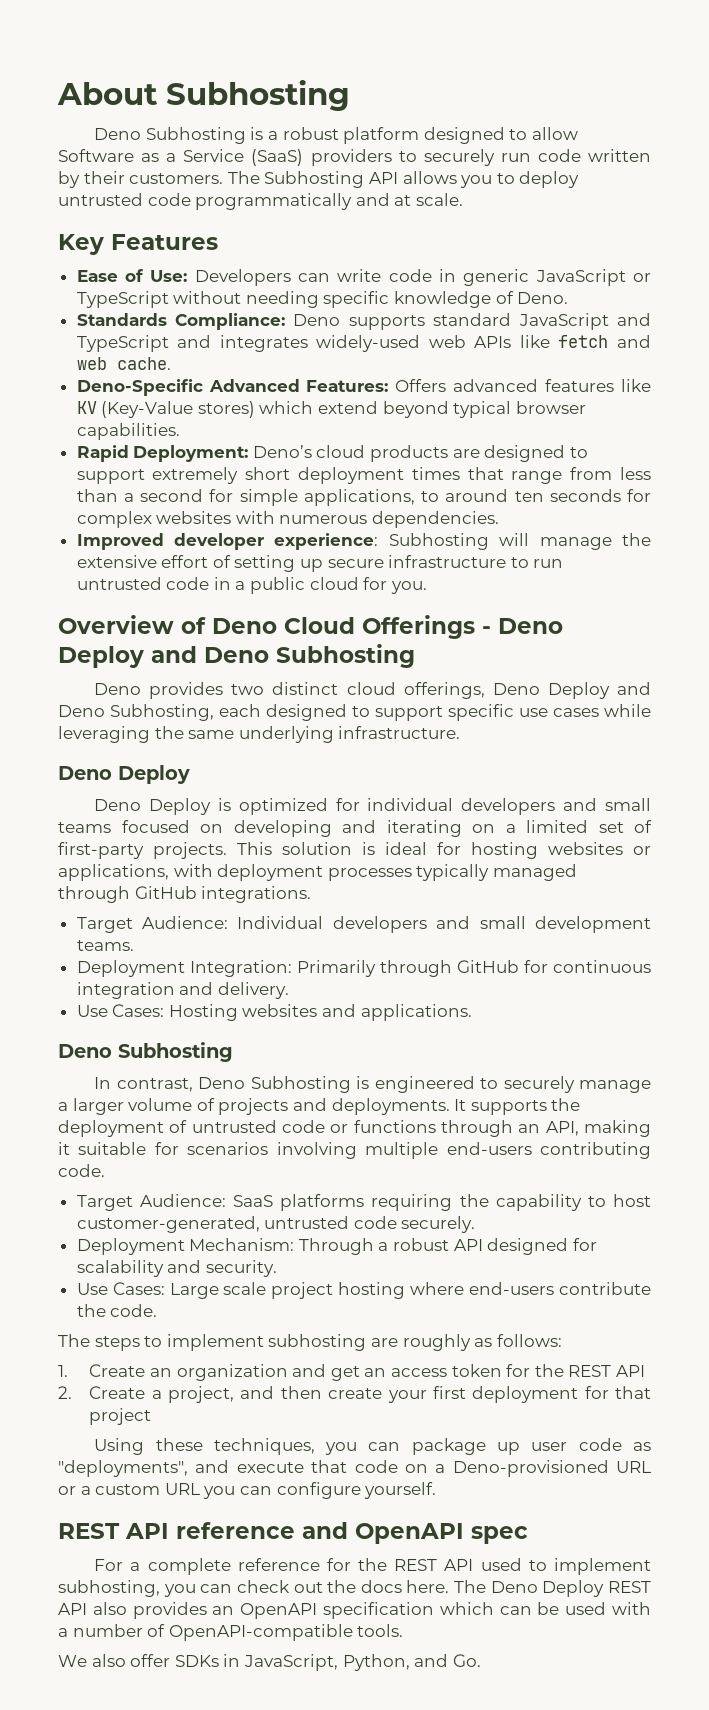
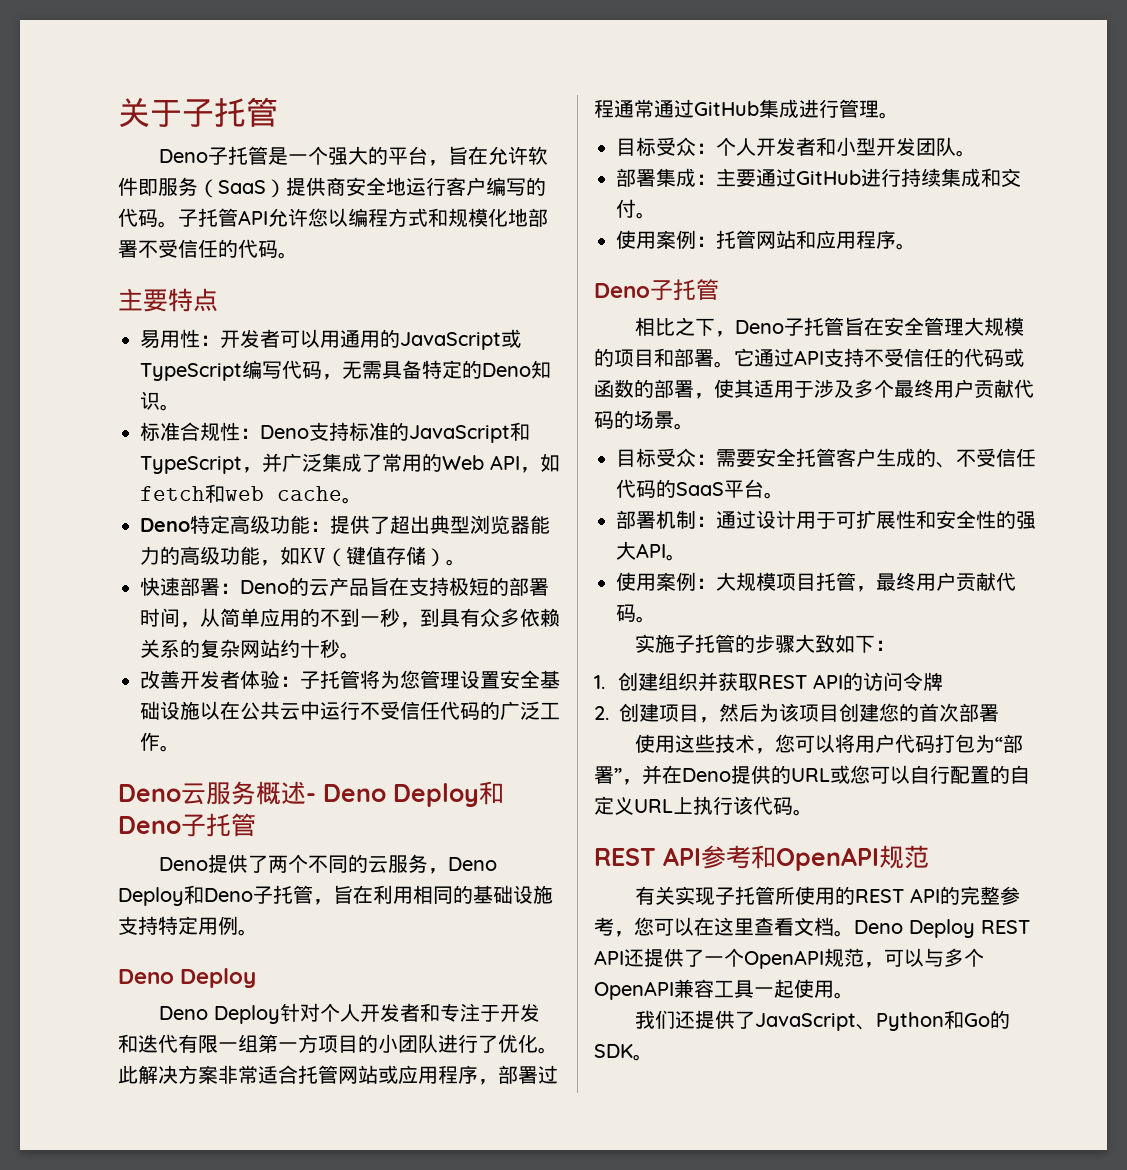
[57,80,350,111] [94,127,578,144] [58,149,652,166] [58,171,580,188] [58,193,463,210] [58,234,218,255] [76,269,651,286] [76,291,569,308] [76,313,651,330] [76,335,651,352] [76,357,171,370] [76,379,651,396] [76,401,586,418] [76,423,180,440] [76,445,588,462] [76,467,651,484] [76,489,652,506] [76,511,500,528] [76,533,651,550] [76,555,564,572] [76,577,427,594] [58,615,563,639] [58,644,415,668] [94,682,651,699] [58,704,651,721] [58,726,461,743] [58,765,190,784] [94,798,651,815] [58,820,652,837] [58,842,651,859] [58,864,577,881] [58,886,312,903] [76,916,651,933] [76,940,134,951] [76,960,651,977] [76,982,289,999] [76,1004,472,1021] [58,1042,233,1062] [94,1076,651,1093] [58,1098,581,1115] [58,1120,651,1137] [58,1142,651,1159] [58,1164,105,1177] [76,1194,651,1211] [76,1216,476,1233] [76,1238,597,1255] [76,1260,277,1277] [76,1282,651,1299] [76,1304,158,1317] [58,1334,562,1351] [58,1364,645,1381] About Subhosting // Deno Subhosting is a robust platform designed to allow Software as a Service (SaaS) providers to securely run code written by their customers. The Subhosting API allows you to deploy untrusted code programmatically and at scale. // Key Features // Ease of Use: Developers can write code in generic JavaScript or TypeScript without needing specific knowledge of Deno. // Standards Compliance: Deno supports standard JavaScript and TypeScript and integrates widely-used web APIs like fetch and web cache. // Deno-Specific Advanced Features: Offers advanced features like KV (Key-Value stores) which extend beyond typical browser capabilities. // Rapid Deployment: Deno’s cloud products are designed to support extremely short deployment times that range from less than a second for simple applications, to around ten seconds for complex websites with numerous dependencies. // Improved developer experience: Subhosting will manage the extensive effort of setting up secure infrastructure to run untrusted code in a public cloud for you. // Overview of Deno Cloud Offerings - Deno Deploy and Deno Subhosting // Deno provides two distinct cloud offerings, Deno Deploy and Deno Subhosting, each designed to support specific use cases while leveraging the same underlying infrastructure. // Deno Deploy // Deno Deploy is optimized for individual developers and small teams focused on developing and iterating on a limited set of first-party projects. This solution is ideal for hosting websites or applications, with deployment processes typically managed through GitHub integrations. // Target Audience: Individual developers and small development teams. // Deployment Integration: Primarily through GitHub for continuous integration and delivery. // Use Cases: Hosting websites and applications. // Deno Subhosting // In contrast, Deno Subhosting is engineered to securely manage a larger volume of projects and deployments. It supports the deployment of untrusted code or functions through an API, making it suitable for scenarios involving multiple end-users contributing code. // Target Audience: SaaS platforms requiring the capability to host customer-generated, untrusted code securely. // Deployment Mechanism: Through a robust API designed for scalability and security. // Use Cases: Large scale project hosting where end-users contribute the code. // The steps to implement subhosting are roughly as follows: // 1. Create an organization and get an access token for the REST API -> [118,97,278,127] [159,146,549,166] [118,177,546,198] [118,208,548,228] [118,239,298,259] [118,288,218,312] [140,329,521,350] [140,360,551,381] [140,391,180,411] [140,422,530,443] [140,453,560,474] [140,484,362,504] [140,515,550,534] [140,546,466,567] [140,577,549,596] [140,608,560,628] [140,639,360,659] [140,670,560,689] [140,701,560,720] [140,732,180,752] [118,781,504,807] [118,813,256,837] [159,854,498,874] [118,885,553,906] [118,916,258,936] [118,968,257,988] [159,1003,541,1024] [118,1034,558,1054] [118,1065,558,1085] [594,99,899,119] [616,137,976,157] [616,168,1021,187] [616,199,656,219] [616,230,916,250] [594,279,719,301] [635,317,1025,337] [594,348,1024,368] [594,379,1034,399] [594,410,694,430] [616,448,1036,468] [616,479,784,499] [616,510,1036,529] [616,541,686,561] [616,572,1016,592] [616,604,656,623] [635,634,896,654] [594,672,943,692] 关于子托管 // Deno子托管是一个强大的平台，旨在允许软件即服务（SaaS）提供商安全地运行客户编写的代码。子托管API允许您以编程方式和规模化地部署不受信任的代码。 // 主要特点 // 易用性：开发者可以用通用的JavaScript或TypeScript编写代码，无需具备特定的Deno知识。 // 标准合规性：Deno支持标准的JavaScript和TypeScript，并广泛集成了常用的Web API，如fetch和web cache。 // Deno特定高级功能：提供了超出典型浏览器能力的高级功能，如KV（键值存储）。 // 快速部署：Deno的云产品旨在支持极短的部署时间，从简单应用的不到一秒，到具有众多依赖关系的复杂网站约十秒。 // 改善开发者体验：子托管将为您管理设置安全基础设施以在公共云中运行不受信任代码的广泛工作。 // Deno云服务概述- Deno Deploy和Deno子托管 // Deno提供了两个不同的云服务，Deno Deploy和Deno子托管，旨在利用相同的基础设施支持特定用例。 // Deno Deploy // Deno Deploy针对个人开发者和专注于开发和迭代有限一组第一方项目的小团队进行了优化。此解决方案非常适合托管网站或应用程序，部署过程通常通过GitHub集成进行管理。 // 目标受众：个人开发者和小型开发团队。 // 部署集成：主要通过GitHub进行持续集成和交付。 // 使用案例：托管网站和应用程序。 // Deno子托管 // 相比之下，Deno子托管旨在安全管理大规模的项目和部署。它通过API支持不受信任的代码或函数的部署，使其适用于涉及多个最终用户贡献代码的场景。 // 目标受众：需要安全托管客户生成的、不受信任代码的SaaS平台。 // 部署机制：通过设计用于可扩展性和安全性的强大API。 // 使用案例：大规模项目托管，最终用户贡献代码。 // 实施子托管的步骤大致如下： // 1.创建组织并获取REST API的访问令牌
[89,1386,651,1403] [89,1408,152,1425] [94,1438,651,1455] [58,1460,651,1477] [58,1482,437,1499] [58,1522,528,1544] [94,1558,651,1575] [58,1580,651,1597] [58,1602,651,1619] [58,1624,404,1641] [58,1654,481,1671] Create a project, and then create your first deployment for that project // Using these techniques, you can package up user code as "deployments", and execute that code on a Deno-provisioned URL or a custom URL you can configure yourself. // REST API reference and OpenAPI spec // For a complete reference for the REST API used to implement subhosting, you can check out the docs here. The Deno Deploy REST API also provides an OpenAPI specification which can be used with a number of OpenAPI-compatible tools. // We also offer SDKs in JavaScript, Python, and Go. -> [619,703,999,723] [635,734,1024,754] [594,765,1030,785] [594,796,813,816] [594,845,929,871] [635,886,1021,906] [594,917,1030,938] [594,948,984,969] [594,979,854,1000] [635,1010,1011,1031] [594,1044,653,1061] 创建项目，然后为该项目创建您的首次部署 // 使用这些技术，您可以将用户代码打包为“部署”，并在Deno提供的URL或您可以自行配置的自定义URL上执行该代码。 // REST API参考和OpenAPI规范 // 有关实现子托管所使用的REST API的完整参考，您可以在这里查看文档。Deno Deploy REST API还提供了一个OpenAPI规范，可以与多个OpenAPI兼容工具一起使用。 // 我们还提供了JavaScript、Python和Go的SDK。

